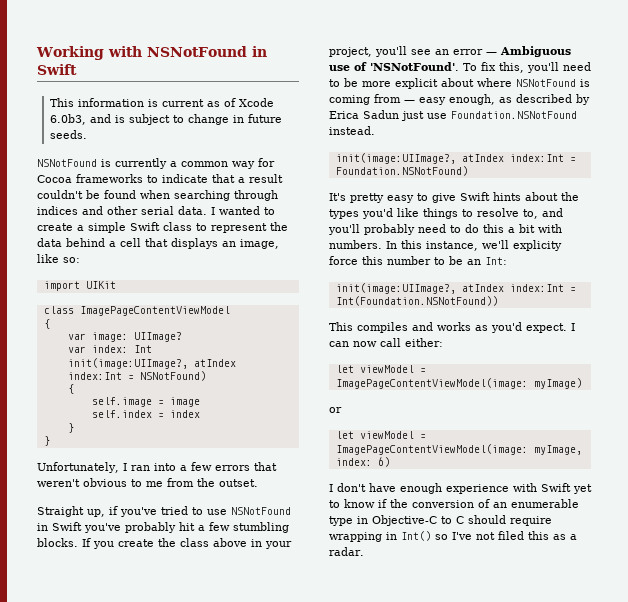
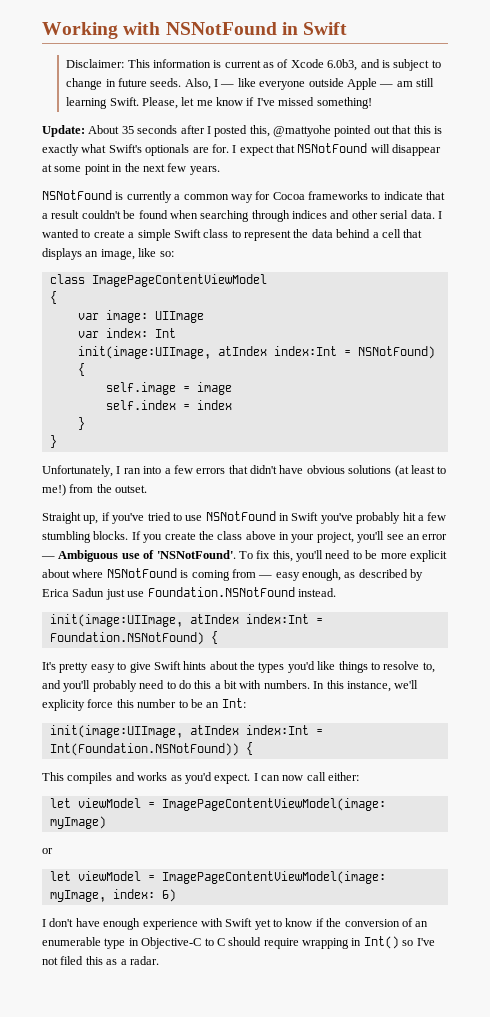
(77, 69) none -> [66,59,125,68] Disclaimer:
(88, 134) none -> [184,78,435,90] [66,97,372,109] [42,125,442,137] [42,143,442,156] [42,163,220,175] Also, I — like everyone outside Apple — am still learning Swift. Please, let me know if I've missed something! // Update: About 35 seconds after I posted this, @mattyohe pointed out that this is exactly what Swift's optionals are for. I expect that NSNotFound will disappear at some point in the next few years.
[43,281,116,291] // import UIKit -> (174, 254) none
[133,332,182,342] UIImage? -> [154,311,204,323] UIImage
[67,358,188,369] init(image:UIImage?, -> [77,346,211,359] init(image:UIImage,
[37,478,163,487] weren't obvious to me -> [250,465,447,477] [42,484,66,496] didn't have obvious solutions (at least to me!)
[335,153,456,164] init(image:UIImage?, -> [49,614,183,627] init(image:UIImage,
(468, 171) none -> [210,631,218,644] {
[335,283,456,294] init(image:UIImage?, -> [49,725,183,738] init(image:UIImage,
(498, 301) none -> [245,742,253,755] {

